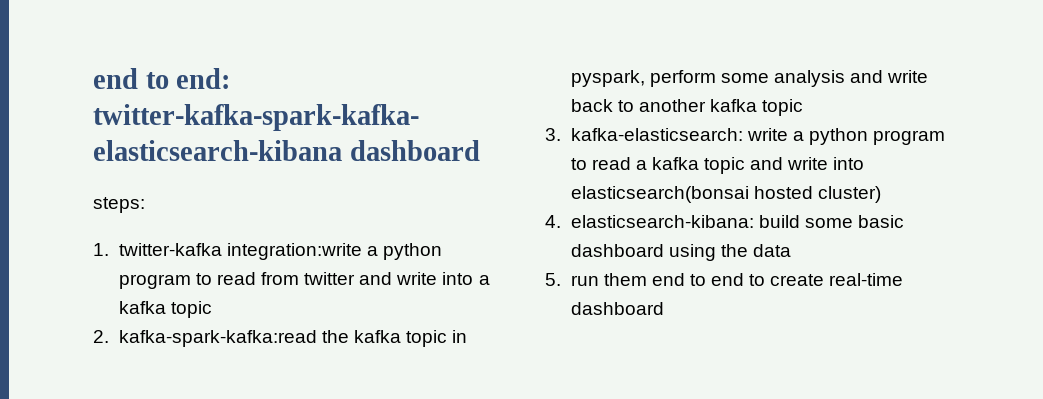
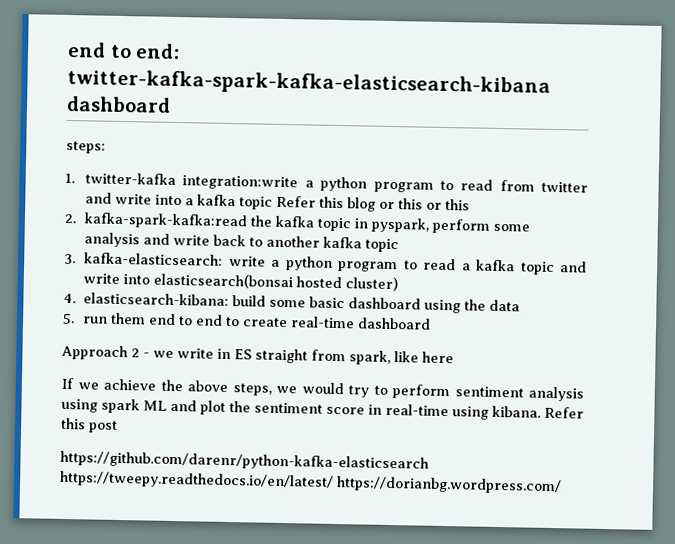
(212, 309) none -> [276,195,471,212] Refer this blog or this or this
(664, 308) none -> [61,344,454,365] [61,377,584,402] [61,398,584,420] [61,417,118,433] [60,450,429,472] [60,470,562,495] // Approach 2 - we write in ES straight from spark, like here // If we achieve the above steps, we would try to perform sentiment analysis using spark ML and plot the sentiment score in real-time using kibana. Refer this post // https://github.com/darenr/python-kafka-elasticsearch https://tweepy.readthedocs.io/en/latest/ https://dorianbg.wordpress.com/

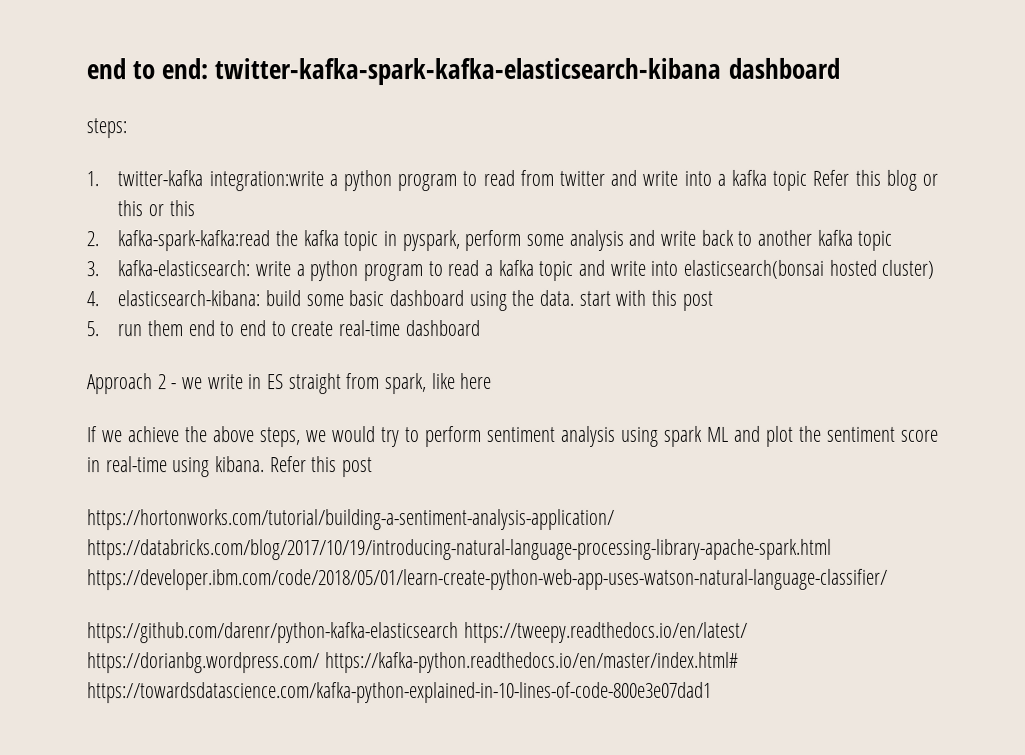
[489,299,521,312] data -> [538,289,713,311] data. start with this post
(118, 426) none -> [87,508,615,531] [87,538,832,561] [87,568,888,591] // https://hortonworks.com/tutorial/building-a-sentiment-analysis-application/ https://databricks.com/blog/2017/10/19/introducing-natural-language-processing-library-apache-spark.html https://developer.ibm.com/code/2018/05/01/learn-create-python-web-app-uses-watson-natural-language-classifier/
(562, 485) none -> [324,651,739,674] [87,681,712,704] https://kafka-python.readthedocs.io/en/master/index.html# https://towardsdatascience.com/kafka-python-explained-in-10-lines-of-code-800e3e07dad1

